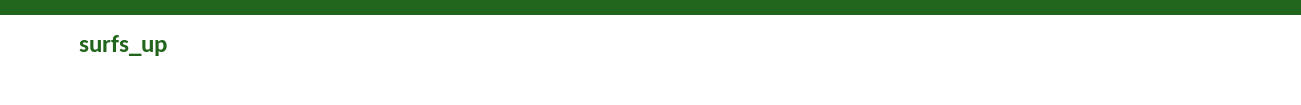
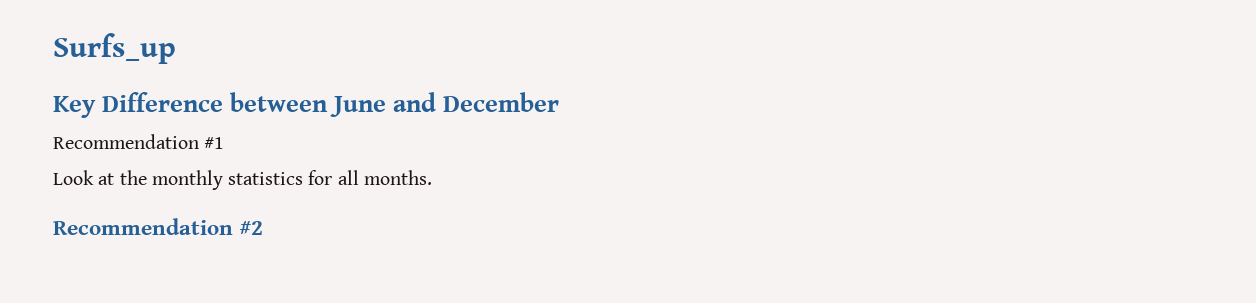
[79,35,167,56] surfs_up -> [53,33,176,64] [53,92,560,118] [53,134,225,149] [53,170,432,190] [53,218,264,235] Surfs_up // Key Difference between June and December // Recommendation #1 // Look at the monthly statistics for all months. // Recommendation #2

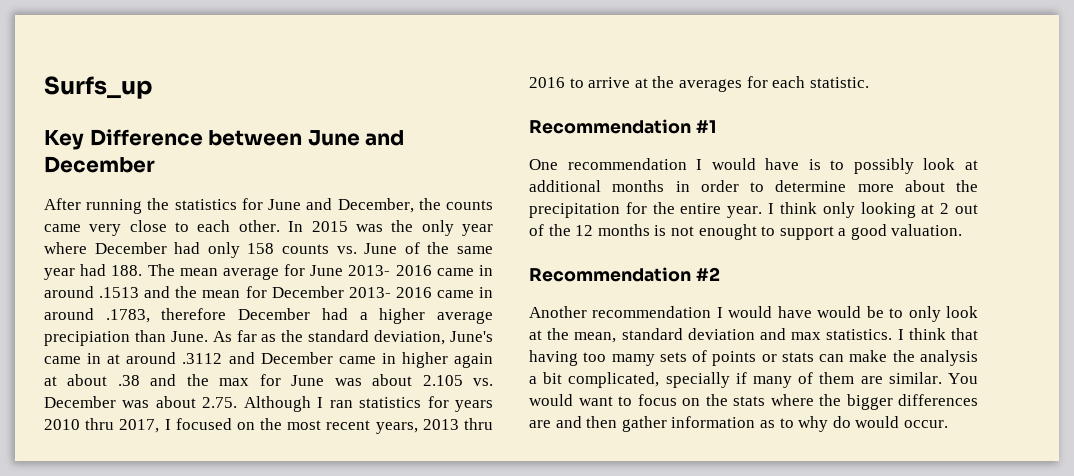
[53,134,225,149] [53,170,432,190] [53,218,264,235] Recommendation #1 // Look at the monthly statistics for all months. // Recommendation #2 -> [44,198,494,214] [44,220,494,236] [44,242,494,258] [44,264,494,280] [44,286,494,298] [44,308,494,324] [44,330,494,346] [44,352,494,368] [44,374,493,386] [44,396,494,412] [44,418,494,434] [529,76,869,92] [529,119,716,134] [529,158,978,174] [529,180,978,192] [529,202,978,218] [529,224,963,240] [529,267,720,282] [529,306,979,322] [529,328,978,343] [529,350,978,366] [529,372,978,388] [529,394,978,410] [529,416,948,432] After running the statistics for June and December, the counts came very close to each other. In 2015 was the only year where December had only 158 counts vs. June of the same year had 188. The mean average for June 2013- 2016 came in around .1513 and the mean for December 2013- 2016 came in around .1783, therefore December had a higher average precipiation than June. As far as the standard deviation, June's came in at around .3112 and December came in higher again at about .38 and the max for June was about 2.105 vs. December was about 2.75. Although I ran statistics for years 2010 thru 2017, I focused on the most recent years, 2013 thru 2016 to arrive at the averages for each statistic. // Recommendation #1 // One recommendation I would have is to possibly look at additional months in order to determine more about the precipitation for the entire year. I think only looking at 2 out of the 12 months is not enought to support a good valuation. // Recommendation #2 // Another recommendation I would have would be to only look at the mean, standard deviation and max statistics. I think that having too mamy sets of points or stats can make the analysis a bit complicated, specially if many of them are similar. You would want to focus on the stats where the bigger differences are and then gather information as to why do would occur.

